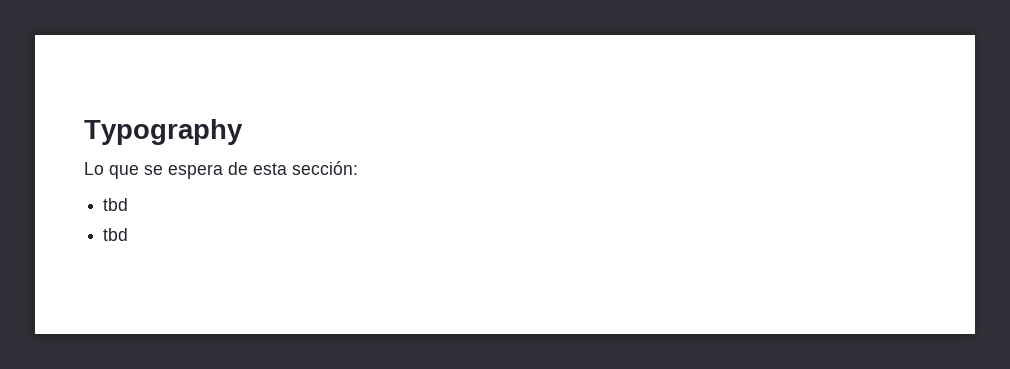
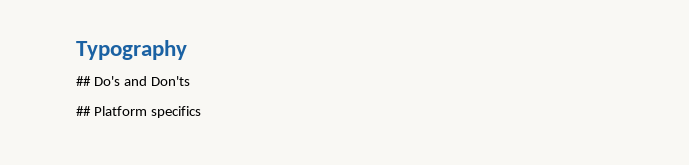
[84,161,358,179] [103,198,129,211] [103,228,129,241] Lo que se espera de esta sección: // tbd // tbd -> [76,76,190,86] [76,106,201,118] ## Do's and Don'ts // ## Platform specifics

